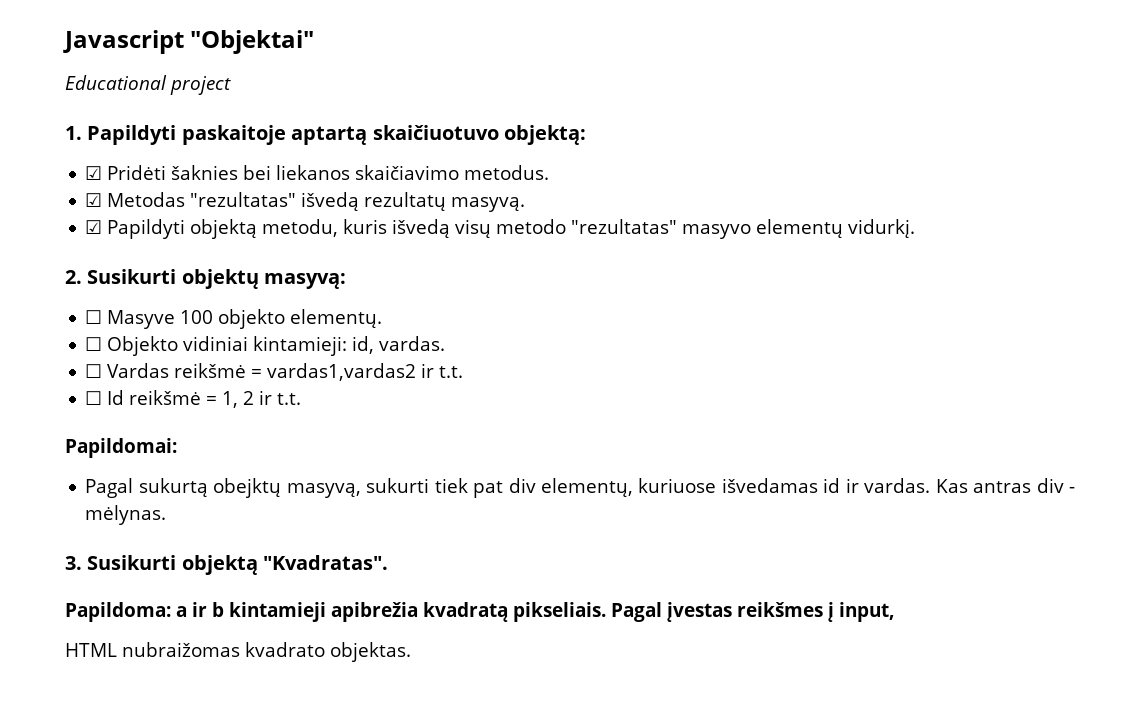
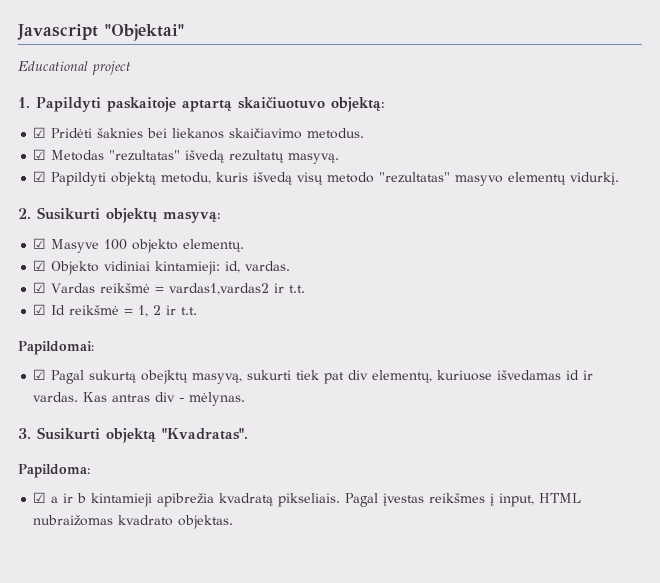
[85,310,103,324] ☐ -> [33,238,47,249] ☑
[85,337,103,351] ☐ -> [33,260,47,271] ☑
[85,364,103,378] ☐ -> [33,282,47,293] ☑
[85,391,103,405] ☐ -> [33,304,47,315] ☑
(177, 448) none -> [33,369,47,380] ☑
(171, 612) none -> [33,492,47,503] // ☑
(895, 612) // -> (535, 500) none

